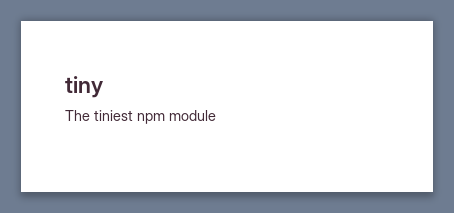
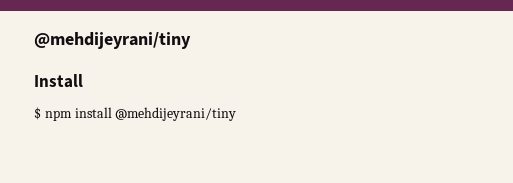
[65,76,103,98] [65,110,216,124] tiny // The tiniest npm module -> [34,32,191,49] [34,74,83,88] [34,107,237,121] @mehdijeyrani/tiny // Install // $ npm install @mehdijeyrani/tiny

